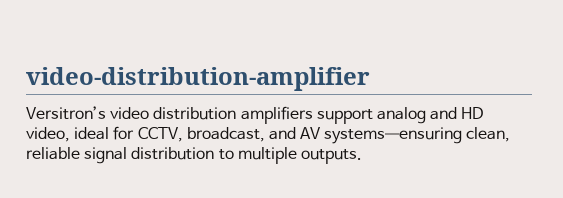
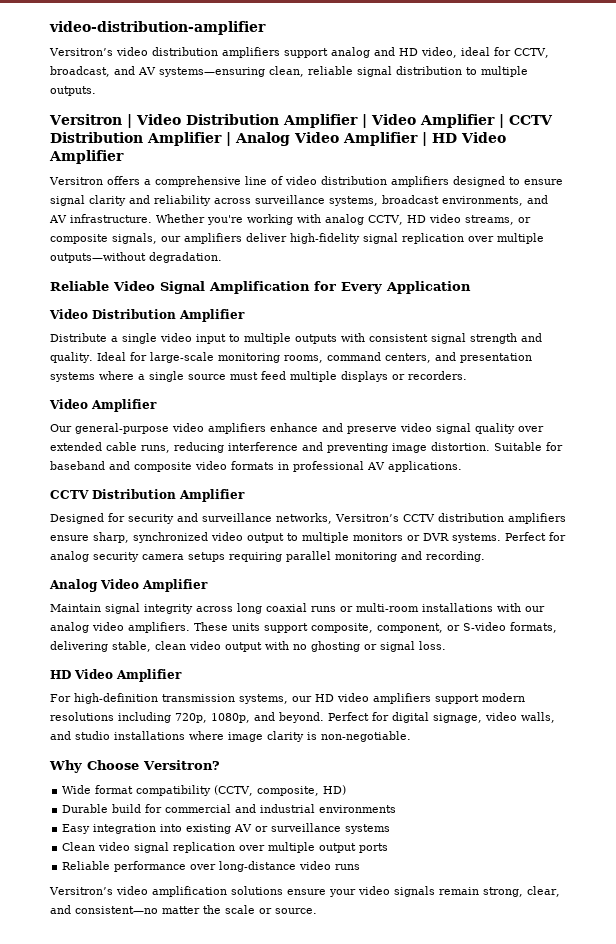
(362, 156) none -> [49,114,553,128] [50,132,506,146] [49,150,124,164] [49,176,563,187] [50,195,548,206] [49,214,531,225] [50,233,544,244] [50,252,222,263] [50,281,471,294] [49,309,245,322] [50,333,542,344] [50,352,532,363] [50,371,467,382] [49,399,157,412] [50,423,544,434] [50,442,563,453] [50,461,462,472] [50,489,245,502] [50,513,566,524] [50,532,566,543] [50,551,485,562] [49,579,208,592] [50,603,545,614] [50,622,557,633] [50,641,446,652] [50,669,182,682] [50,693,525,704] [50,712,555,723] [50,731,411,742] [49,760,220,773] [62,785,347,796] [62,804,397,813] [62,823,391,834] [62,842,389,853] [62,861,361,872] [49,886,560,897] [50,905,317,914] // Versitron | Video Distribution Amplifier | Video Amplifier | CCTV Distribution Amplifier | Analog Video Amplifier | HD Video Amplifier // Versitron offers a comprehensive line of video distribution amplifiers designed to ensure signal clarity and reliability across surveillance systems, broadcast environments, and AV infrastructure. Whether you're working with analog CCTV, HD video streams, or composite signals, our amplifiers deliver high-fidelity signal replication over multiple outputs—without degradation. // Reliable Video Signal Amplification for Every Application // Video Distribution Amplifier // Distribute a single video input to multiple outputs with consistent signal strength and quality. Ideal for large-scale monitoring rooms, command centers, and presentation systems where a single source must feed multiple displays or recorders. // Video Amplifier // Our general-purpose video amplifiers enhance and preserve video signal quality over extended cable runs, reducing interference and preventing image distortion. Suitable for baseband and composite video formats in professional AV applications. // CCTV Distribution Amplifier // Designed for security and surveillance networks, Versitron’s CCTV distribution amplifiers ensure sharp, synchronized video output to multiple monitors or DVR systems. Perfect for analog security camera setups requiring parallel monitoring and recording. // Analog Video Amplifier // Maintain signal integrity across long coaxial runs or multi-room installations with our analog video amplifiers. These units support composite, component, or S-video formats, delivering stable, clean video output with no ghosting or signal loss. // HD Video Amplifier // For high-definition transmission systems, our HD video amplifiers support modern resolutions including 720p, 1080p, and beyond. Perfect for digital signage, video walls, and studio installations where image clarity is non-negotiable. // Why Choose Versitron? // Wide format compatibility (CCTV, composite, HD) // Durable build for commercial and industrial environments // Easy integration into existing AV or surveillance systems // Clean video signal replication over multiple output ports // Reliable performance over long-distance video runs // Versitron’s video amplification solutions ensure your video signals remain strong, clear, and consistent—no matter the scale or source.

